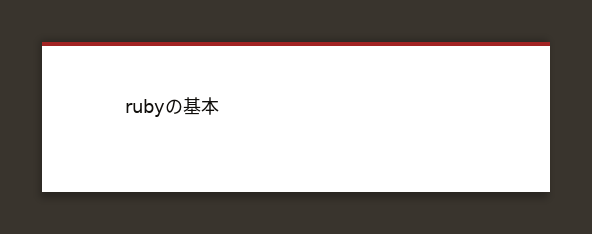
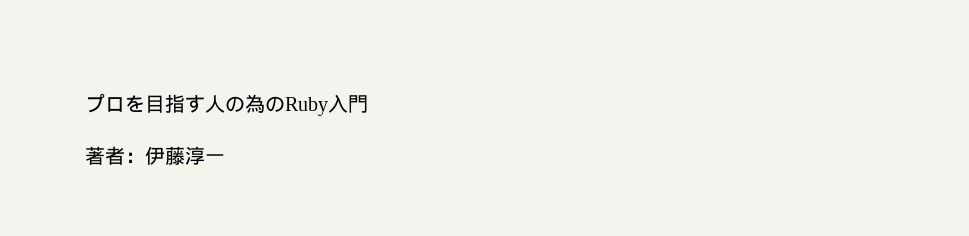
[125,97,219,117] rubyの基本 -> [85,93,368,116] [85,146,225,165] プロを目指す人の為のRuby入門 // 著者：伊藤淳一

